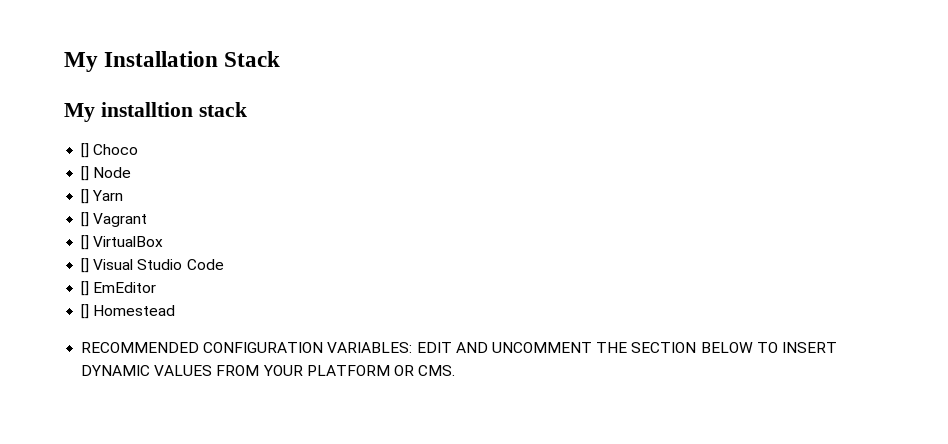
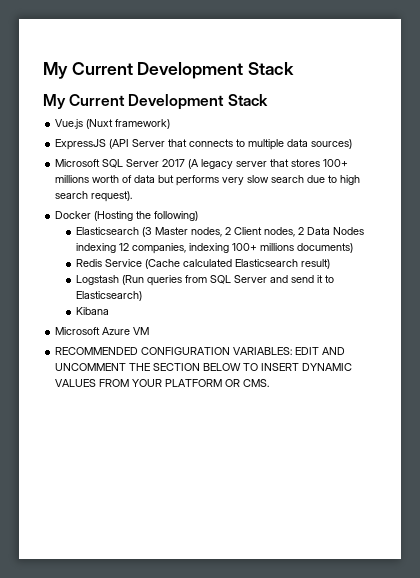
[64,51,219,72] My Installation -> [43,62,244,79] My Current Development
[100,102,247,117] [81,143,139,158] [81,166,132,181] [81,189,124,204] [81,212,148,227] [81,235,164,250] [81,258,224,273] [81,281,157,296] [81,304,176,319] installtion stack // [] Choco // [] Node // [] Yarn // [] Vagrant // [] VirtualBox // [] Visual Studio Code // [] EmEditor // [] Homestead -> [69,94,268,110] [55,119,171,129] [55,139,353,150] [55,159,349,169] [55,175,361,186] [55,191,133,202] [55,211,199,221] [76,227,365,237] [76,243,354,254] [76,259,331,269] [76,275,335,286] [76,291,143,301] [76,307,110,315] [55,327,150,335] Current Development Stack // Vue.js (Nuxt framework) // ExpressJS (API Server that connects to multiple data sources) // Microsoft SQL Server 2017 (A legacy server that stores 100+ millions worth of data but performs very slow search due to high search request). // Docker (Hosting the following) // Elasticsearch (3 Master nodes, 2 Client nodes, 2 Data Nodes indexing 12 companies, indexing 100+ millions documents) // Redis Service (Cache calculated Elasticsearch result) // Logstash (Run queries from SQL Server and send it to Elasticsearch) // Kibana // Microsoft Azure VM

